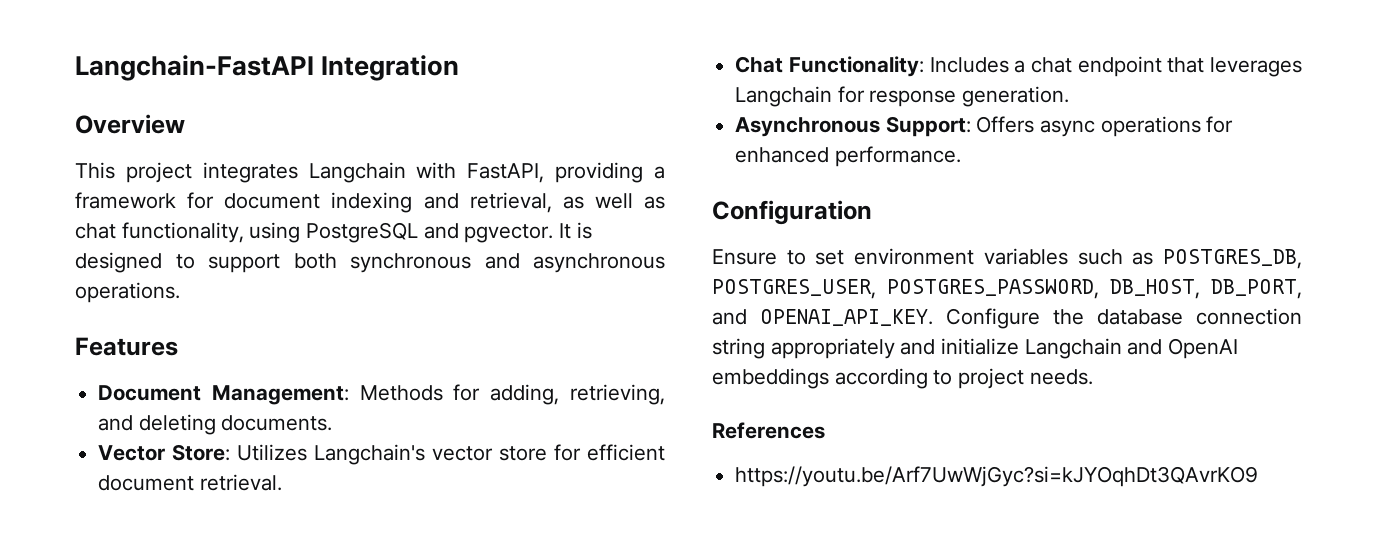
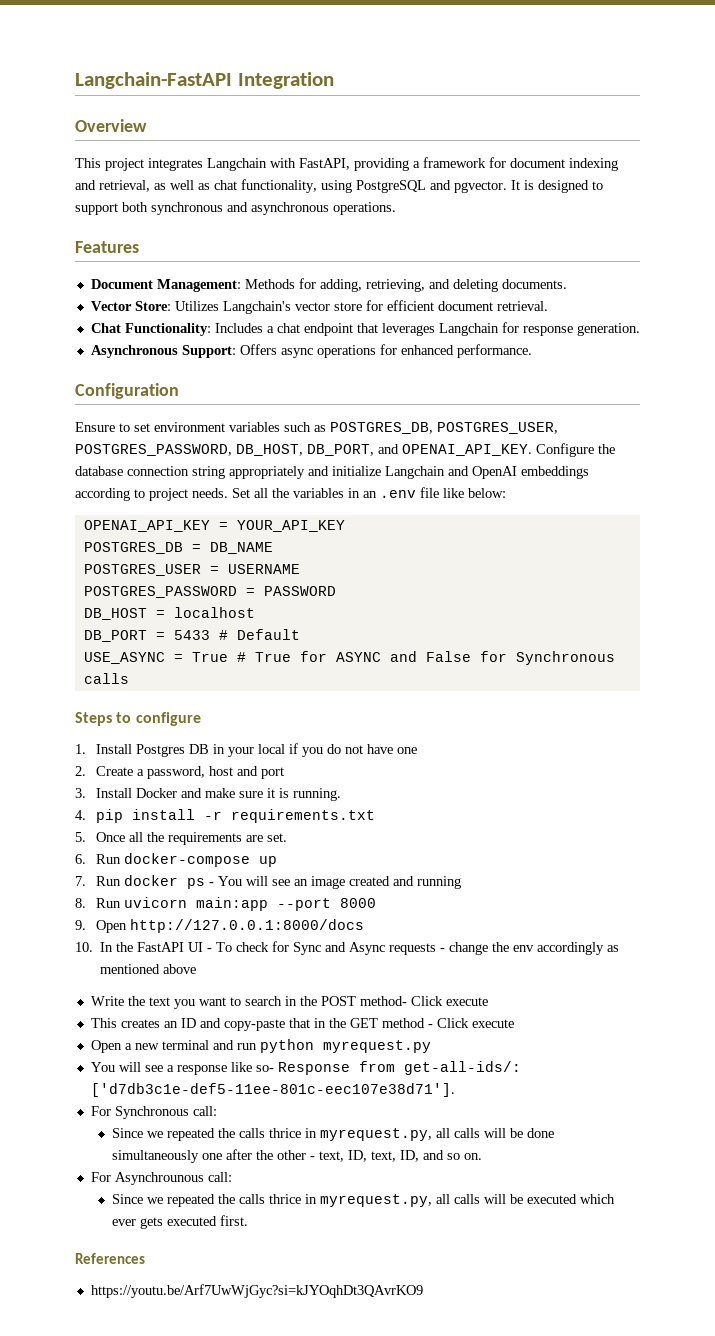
(1093, 377) none -> [232,487,506,498] [83,520,345,532] [83,542,273,554] [83,564,300,576] [83,586,336,598] [83,607,255,620] [83,629,300,642] [83,651,615,665] [83,673,129,684] [75,712,201,726] [75,743,418,757] [75,766,285,779] [75,788,342,801] [75,809,376,823] [75,832,288,845] [75,853,278,867] [75,875,462,889] [75,897,377,911] [75,919,365,933] [75,941,620,955] [100,964,197,974] [90,996,488,1009] [90,1018,514,1031] [90,1039,431,1053] [90,1061,521,1075] [90,1083,455,1097] [90,1106,217,1119] [112,1128,555,1141] [112,1149,483,1163] [90,1172,232,1185] [112,1194,616,1207] [112,1215,249,1229] Set all the variables in an .env file like below: // OPENAI_API_KEY = YOUR_API_KEY // POSTGRES_DB = DB_NAME // POSTGRES_USER = USERNAME // POSTGRES_PASSWORD = PASSWORD // DB_HOST = localhost // DB_PORT = 5433 # Default // USE_ASYNC = True # True for ASYNC and False for Synchronous calls // Steps to configure // 1. Install Postgres DB in your local if you do not have one // 2. Create a password, host and port // 3. Install Docker and make sure it is running. // 4. pip install -r requirements.txt // 5. Once all the requirements are set. // 6. Run docker-compose up // 7. Run docker ps - You will see an image created and running // 8. Run uvicorn main:app --port 8000 // 9. Open http://127.0.0.1:8000/docs // 10. In the FastAPI UI - To check for Sync and Async requests - change the env accordingly as mentioned above // Write the text you want to search in the POST method- Click execute // This creates an ID and copy-paste that in the GET method - Click execute // Open a new terminal and run python myrequest.py // You will see a response like so- Response from get-all-ids/: ['d7db3c1e-def5-11ee-801c-eec107e38d71']. // For Synchronous call: // Since we repeated the calls thrice in myrequest.py, all calls will be done simultaneously one after the other - text, ID, text, ID, and so on. // For Asynchrounous call: // Since we repeated the calls thrice in myrequest.py, all calls will be executed which ever gets executed first.

